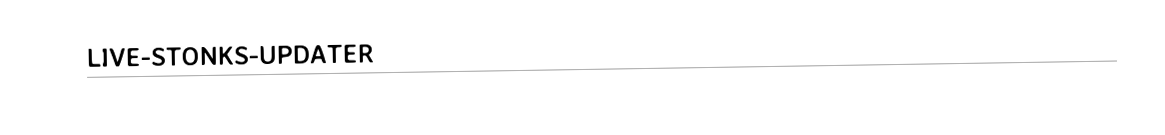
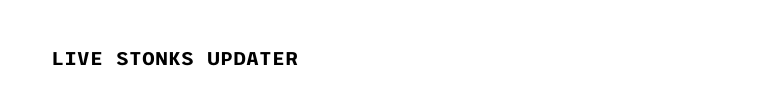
[86,44,374,67] LIVE-STONKS-UPDATER -> [51,51,298,66] LIVE STONKS UPDATER

